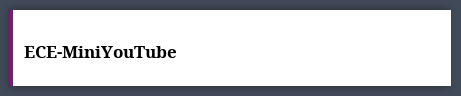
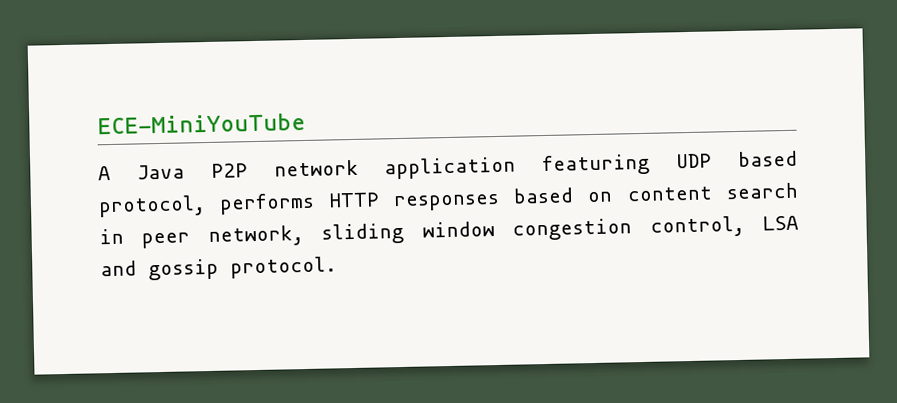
(177, 52) none -> [98,150,798,181] [98,182,798,218] [99,215,799,249] [100,256,337,281] // A Java P2P network application featuring UDP based protocol, performs HTTP responses based on content search in peer network, sliding window congestion control, LSA and gossip protocol.

